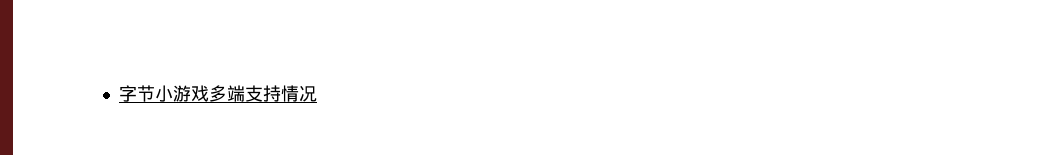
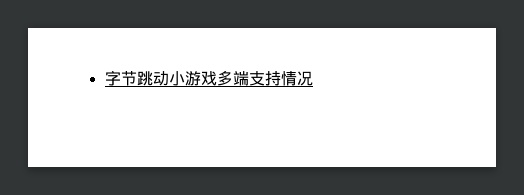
(155, 93) none -> [136,71,169,86] 跳动

